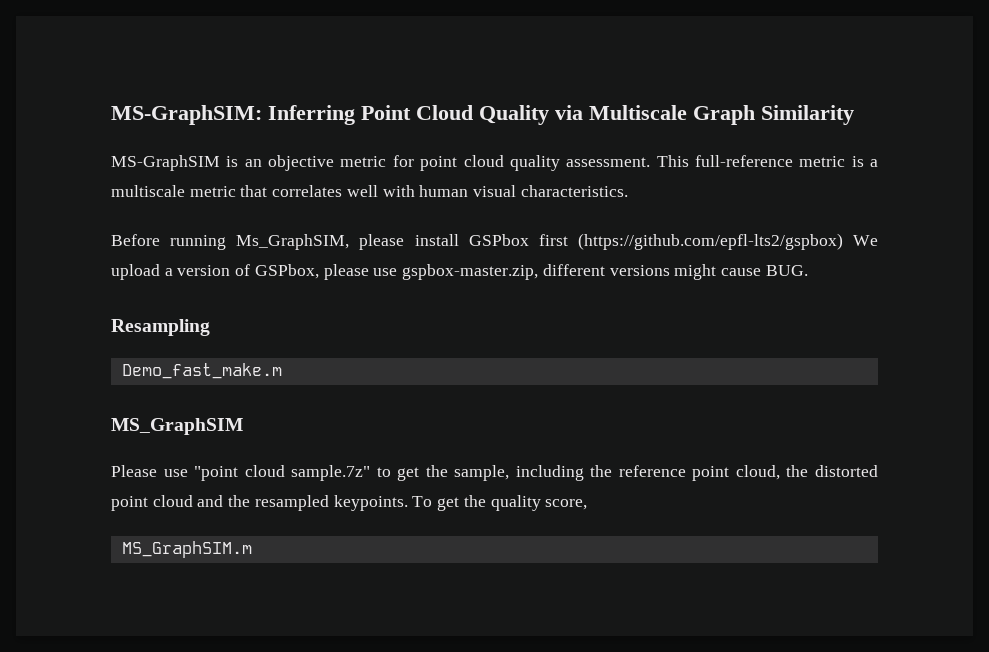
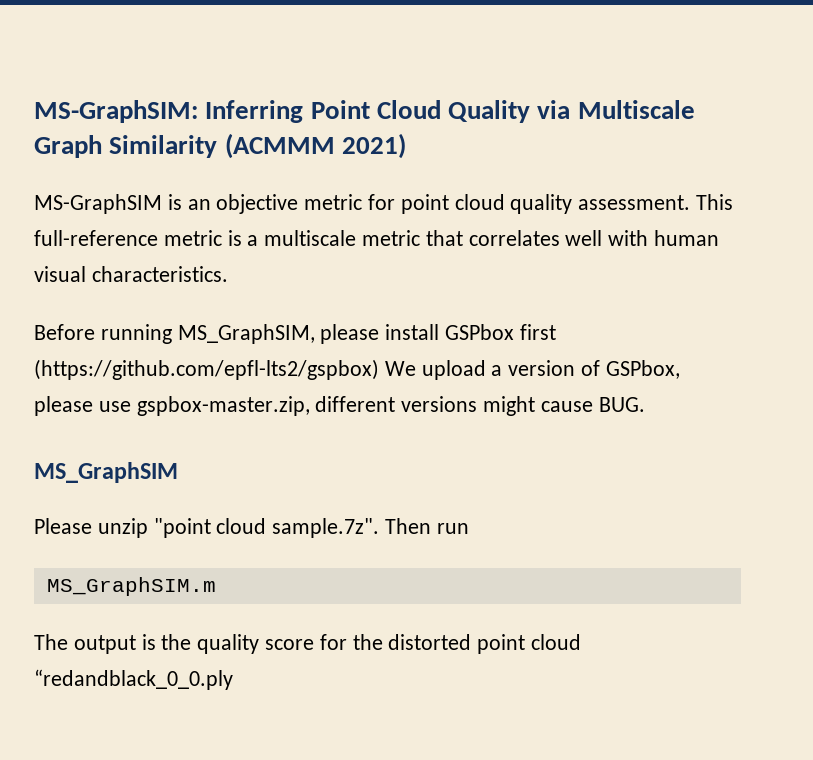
(854, 115) none -> [224,133,406,159] (ACMMM 2021)
[236,234,350,250] Ms_GraphSIM, -> [177,324,315,344] MS_GraphSIM,
[111,319,210,336] [121,363,282,379] // Resampling // Demo_fast_make.m -> (645, 404) none
[163,469,188,477] use -> [97,518,148,538] unzip
[291,465,878,481] [111,495,588,511] [121,541,252,558] sample.7z" to get the sample, including the reference point cloud, the distorted point cloud and the resampled keypoints. To get the quality score, // MS_GraphSIM.m -> [272,518,469,538] [46,577,216,596] [34,634,582,654] [34,669,233,690] sample.7z". Then run // MS_GraphSIM.m // The output is the quality score for the distorted point cloud “redandblack_0_0.ply

